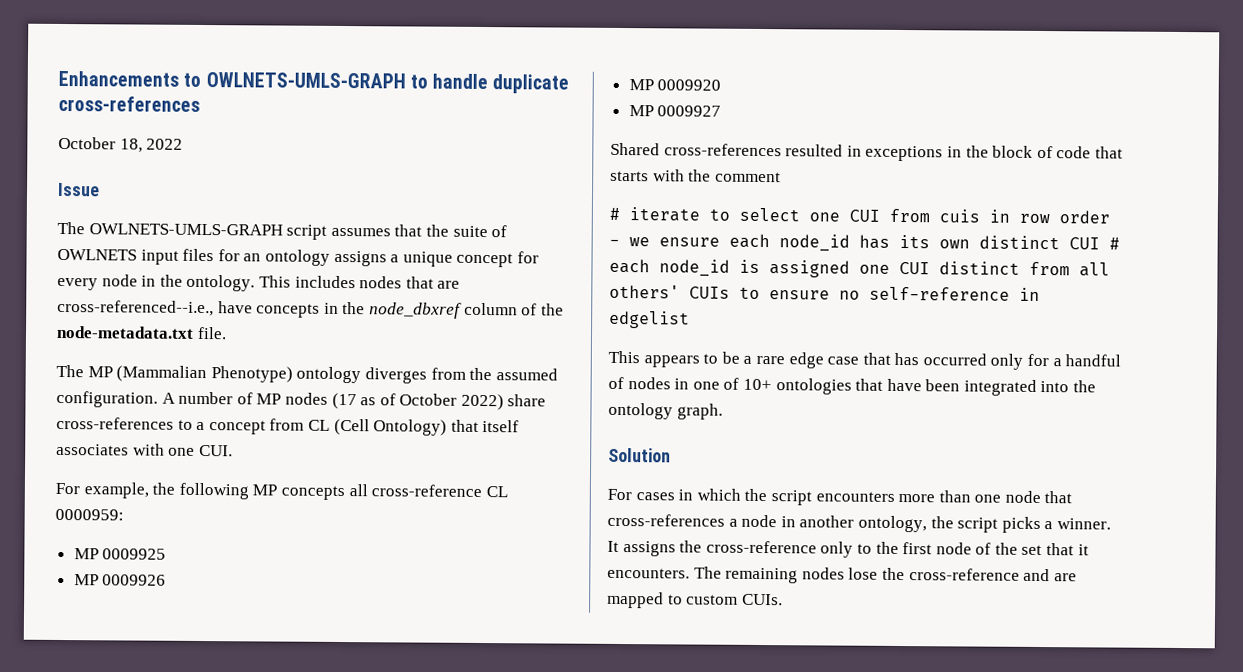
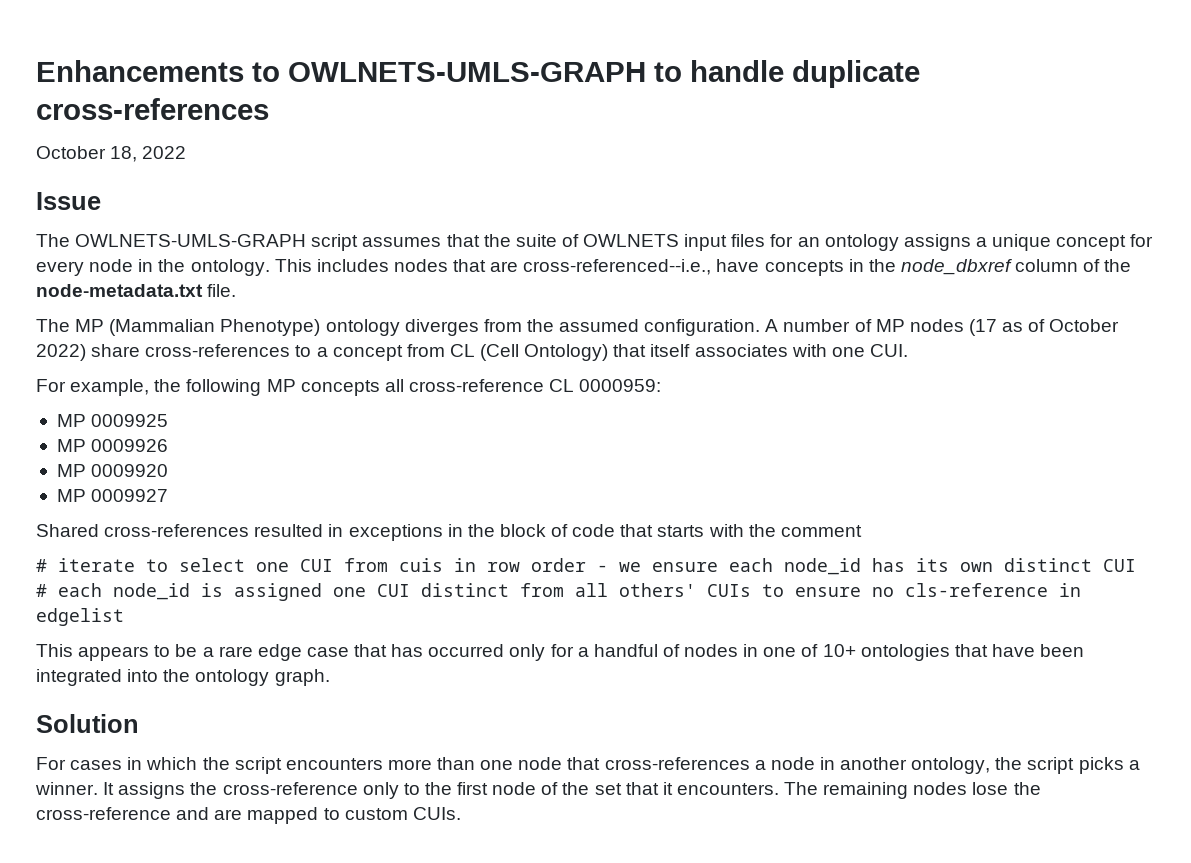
[869,286,1010,301] self-reference -> [905,583,1048,597] cls-reference

